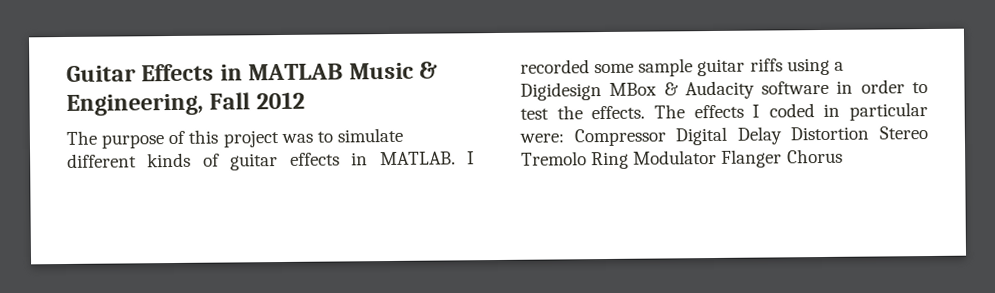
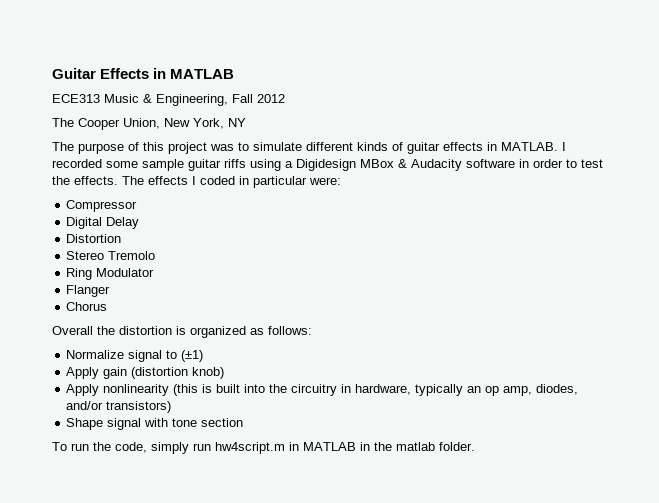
(344, 72) none -> [52,94,100,103] // ECE313
(305, 100) none -> [52,118,246,130] // The Cooper Union, New York, NY
(564, 138) none -> (341, 181) //
(666, 137) none -> (138, 206) //
(782, 135) none -> (140, 223) //
(870, 133) none -> (122, 238) //
(587, 158) none -> (156, 255) //
(718, 157) none -> (155, 272) //
(783, 158) none -> (111, 291) //
(843, 156) none -> [52,326,312,338] [66,350,204,362] [66,367,225,379] [66,384,579,396] [66,401,172,413] [66,418,244,430] [52,442,475,454] // Overall the distortion is organized as follows: // Normalize signal to (±1) // Apply gain (distortion knob) // Apply nonlinearity (this is built into the circuitry in hardware, typically an op amp, diodes, and/or transistors) // Shape signal with tone section // To run the code, simply run hw4script.m in MATLAB in the matlab folder.

